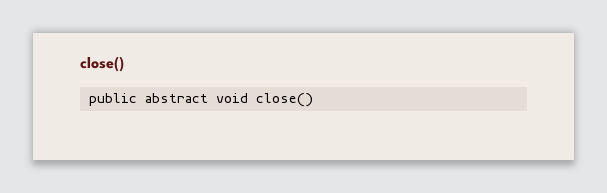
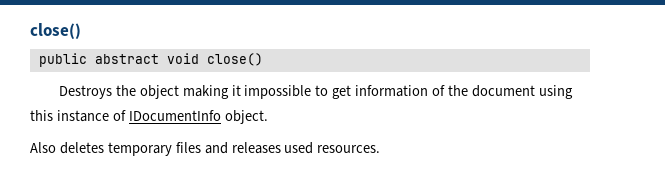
(313, 100) none -> [58,85,573,99] [30,110,268,124] [30,142,381,156] // Destroys the object making it impossible to get information of the document using this instance of IDocumentInfo object. // Also deletes temporary files and releases used resources.

